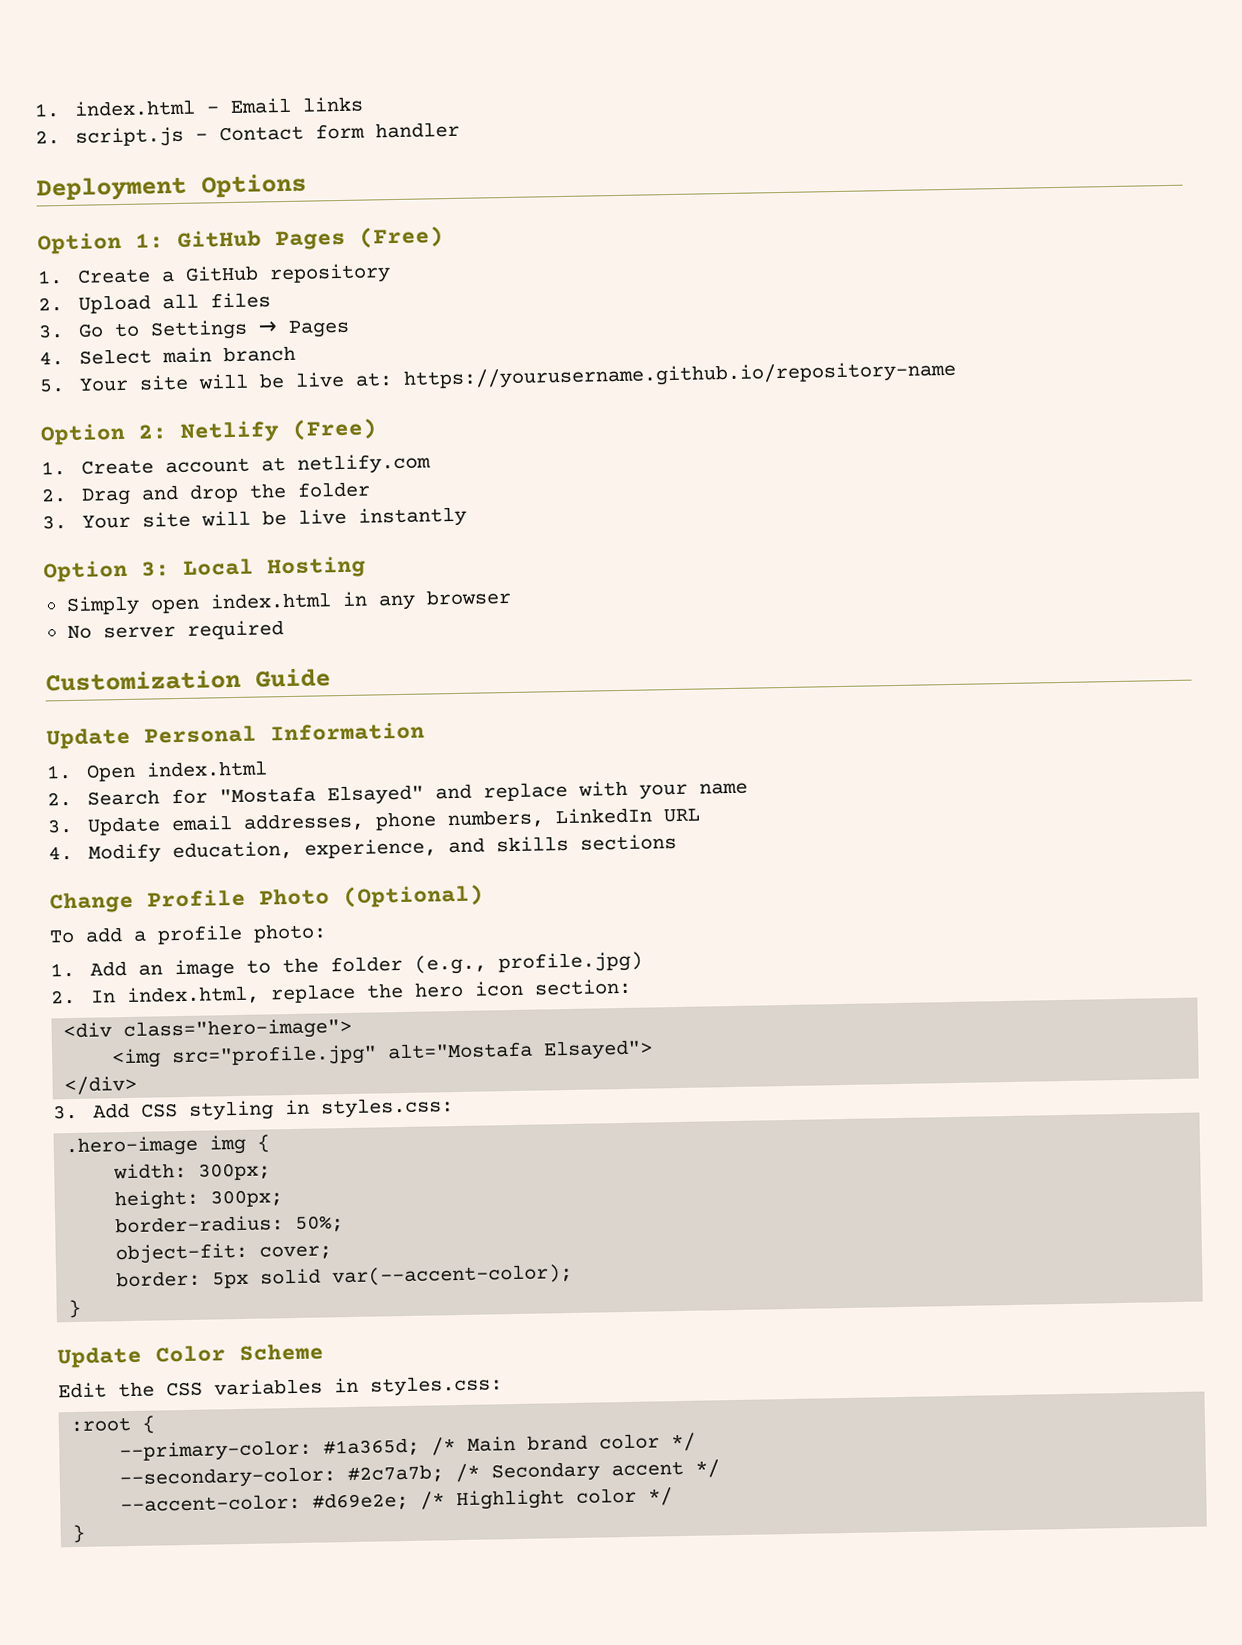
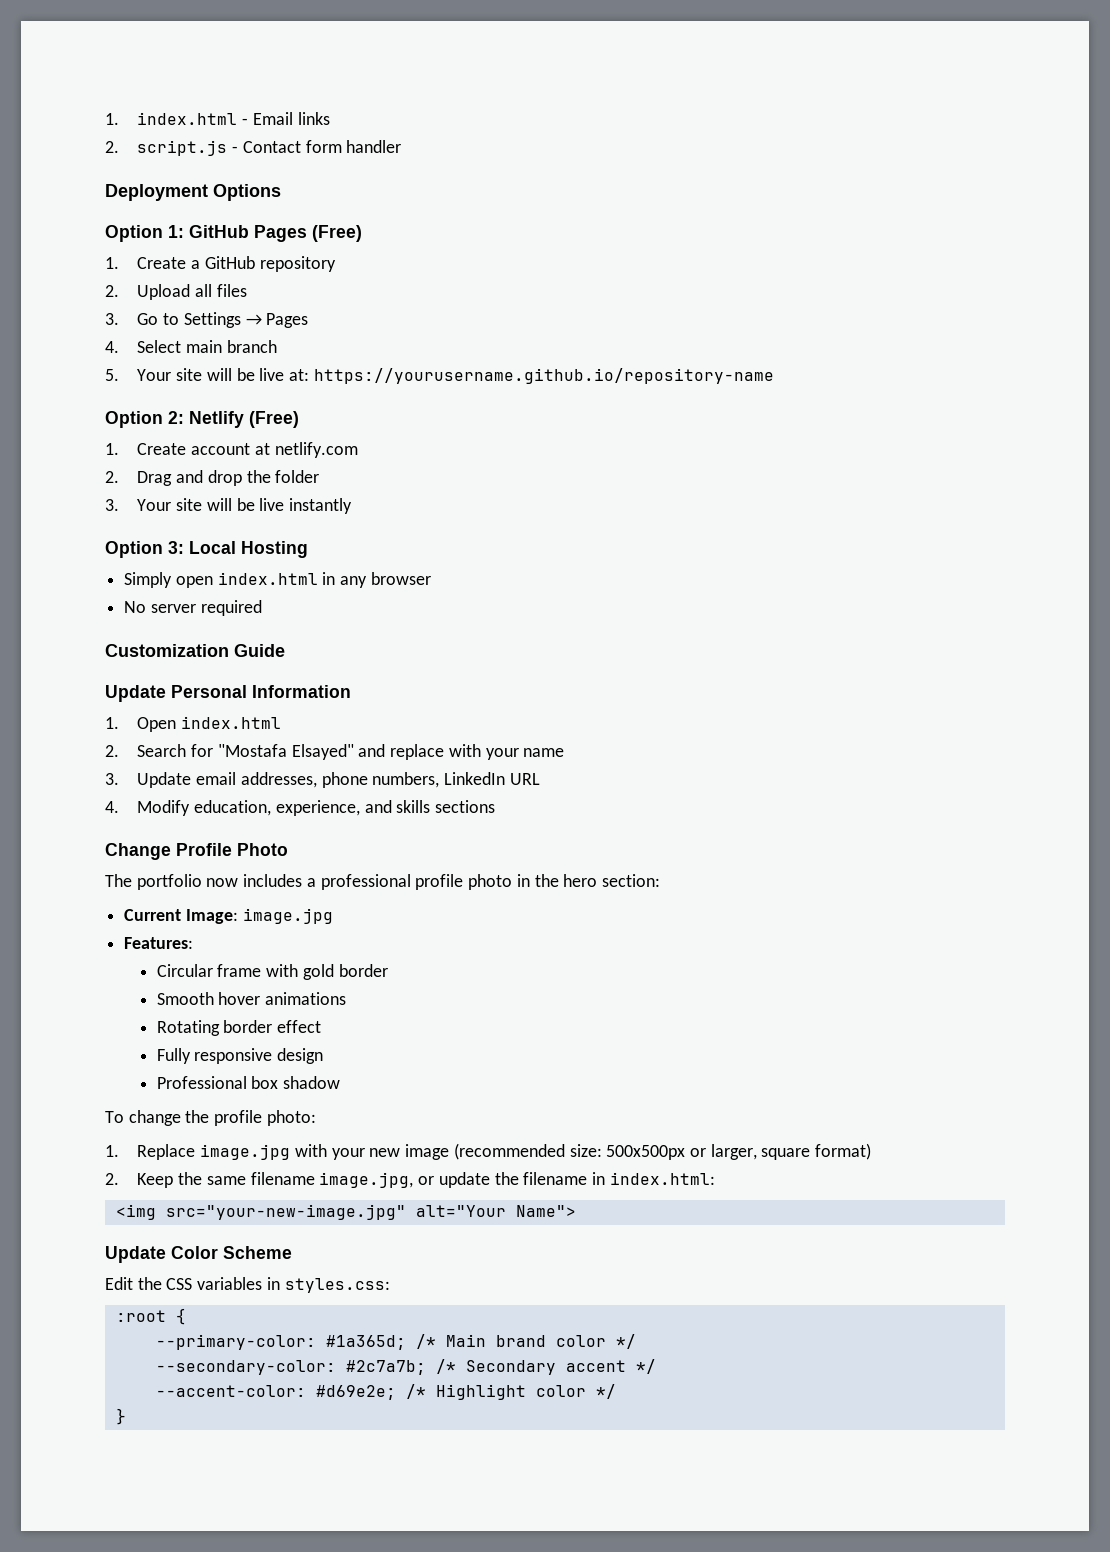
[343,884,484,909] (Optional) -> [105,874,660,890] [124,908,333,924] [124,937,194,949] [156,964,388,980] [156,992,347,1005] [156,1020,322,1036] [156,1048,324,1064] [156,1076,341,1089] // The portfolio now includes a professional profile photo in the hero section: // Current Image: image.jpg // Features: // Circular frame with gold border // Smooth hover animations // Rotating border effect // Fully responsive design // Professional box shadow
[85,927,147,943] add a -> [128,1110,210,1126] change the
[90,951,644,980] [50,978,633,1005] [63,1017,353,1042] [112,1039,654,1069] [64,1075,138,1096] [53,1097,455,1121] [65,1134,271,1158] [113,1162,272,1181] [114,1189,284,1211] [115,1215,345,1234] [115,1242,333,1265] [116,1263,574,1289] [68,1299,82,1319] Add an image to the folder (e.g., profile.jpg) // 2. In index.html, replace the hero icon section: // <div class="hero-image"> // <img src="profile.jpg" alt="Mostafa Elsayed"> // </div> // 3. Add CSS styling in styles.css: // .hero-image img { // width: 300px; // height: 300px; // border-radius: 50%; // object-fit: cover; // border: 5px solid var(--accent-color); // } -> [137,1143,872,1160] [105,1172,715,1188] [115,1204,576,1220] Replace image.jpg with your new image (recommended size: 500x500px or larger, square format) // 2. Keep the same filename image.jpg, or update the filename in index.html: // <img src="your-new-image.jpg" alt="Your Name">

